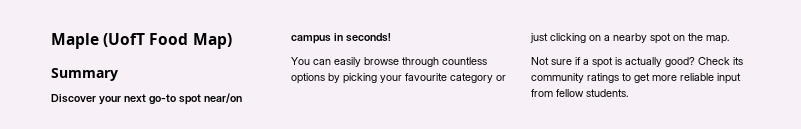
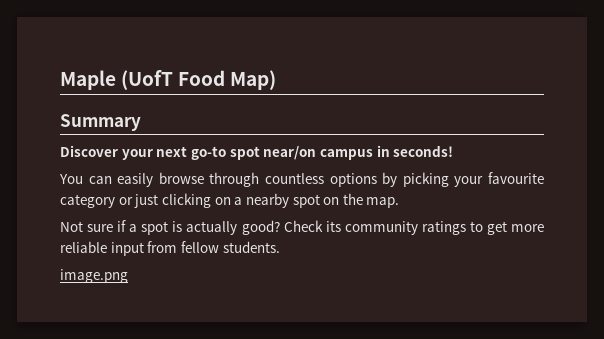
(628, 93) none -> [60,269,128,283] // image.png

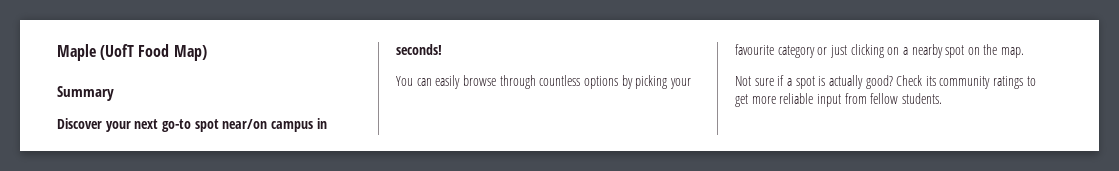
[60,269,128,283] // image.png -> (942, 98) none

